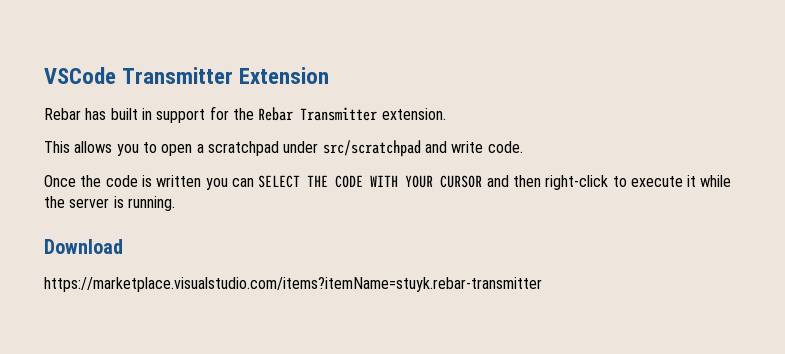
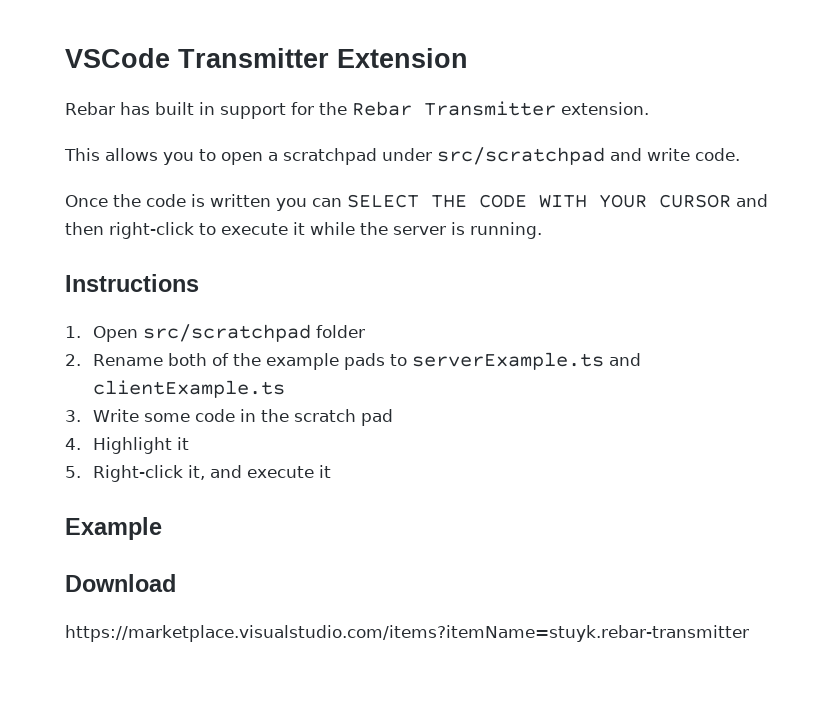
(175, 203) none -> [65,274,199,292] [65,324,366,342] [65,352,642,370] [93,380,286,398] [65,409,394,426] [65,437,190,454] [65,465,332,482] [65,517,162,540] // Instructions // 1. Open src/scratchpad folder // 2. Rename both of the example pads to serverExample.ts and clientExample.ts // 3. Write some code in the scratch pad // 4. Highlight it // 5. Right-click it, and execute it // Example

